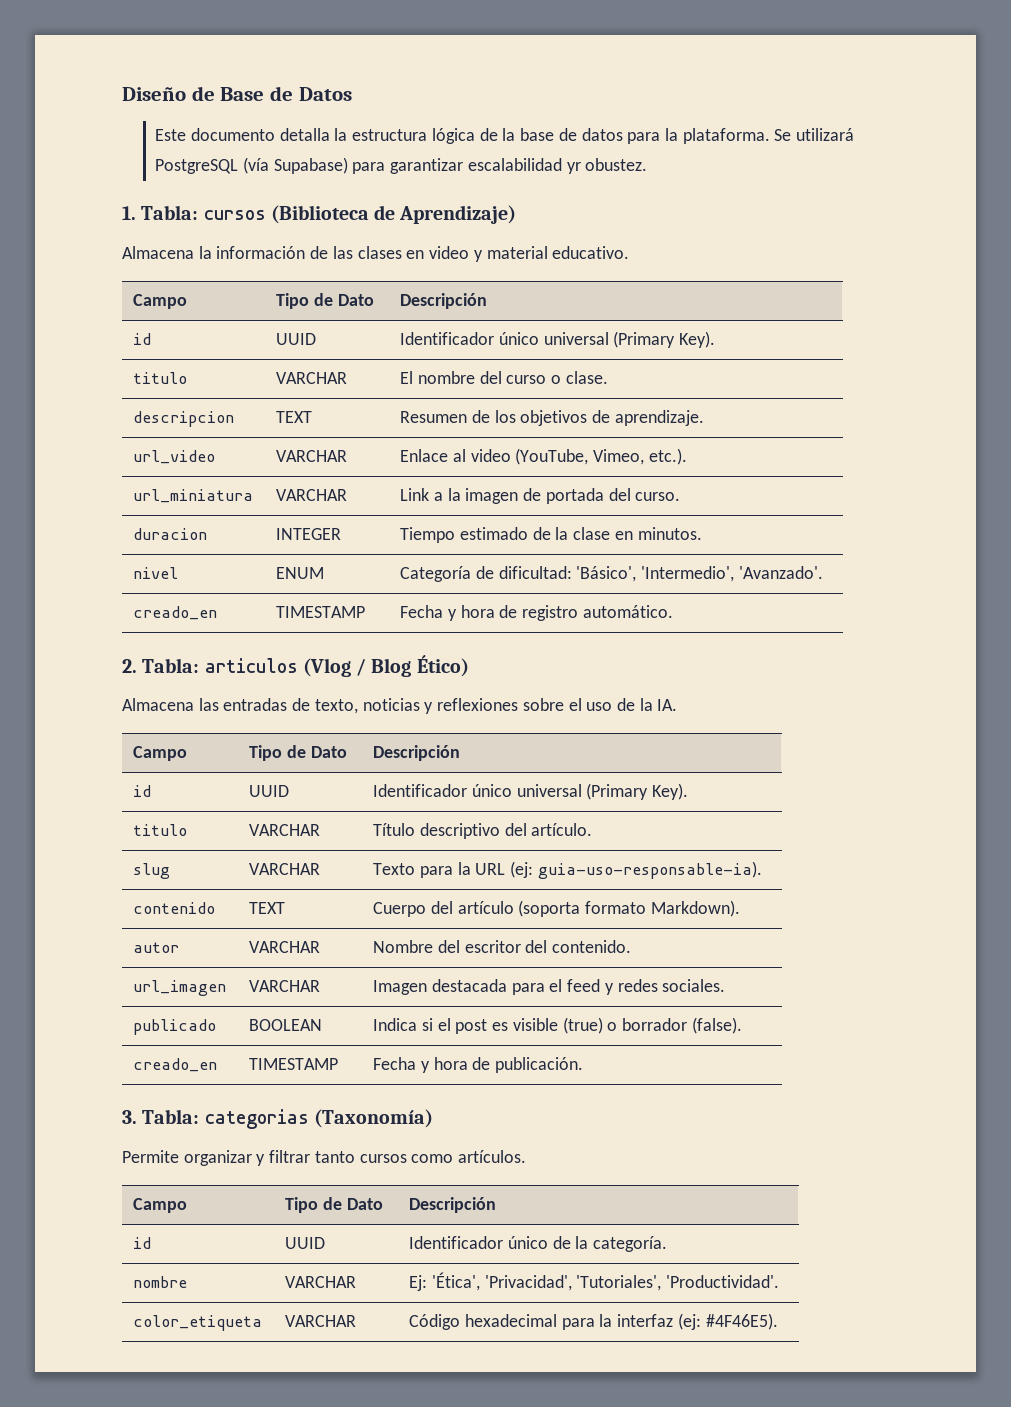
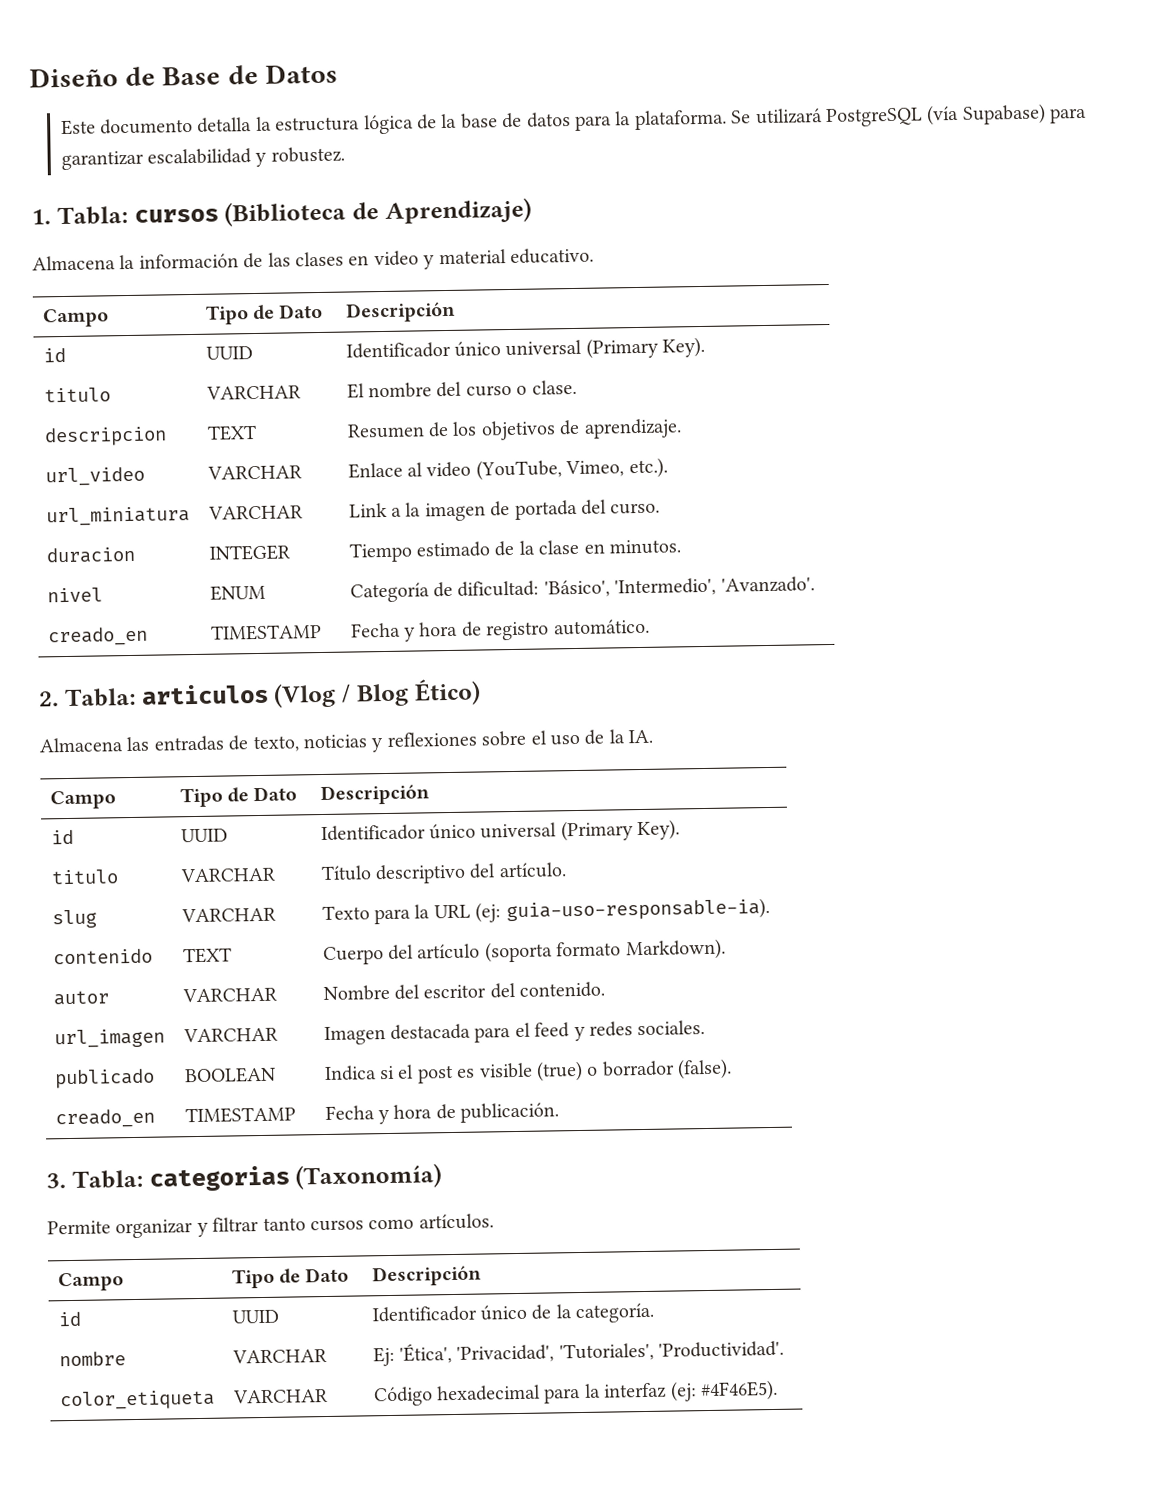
[566,158,648,174] yr obustez. -> [255,146,345,167] y robustez.

